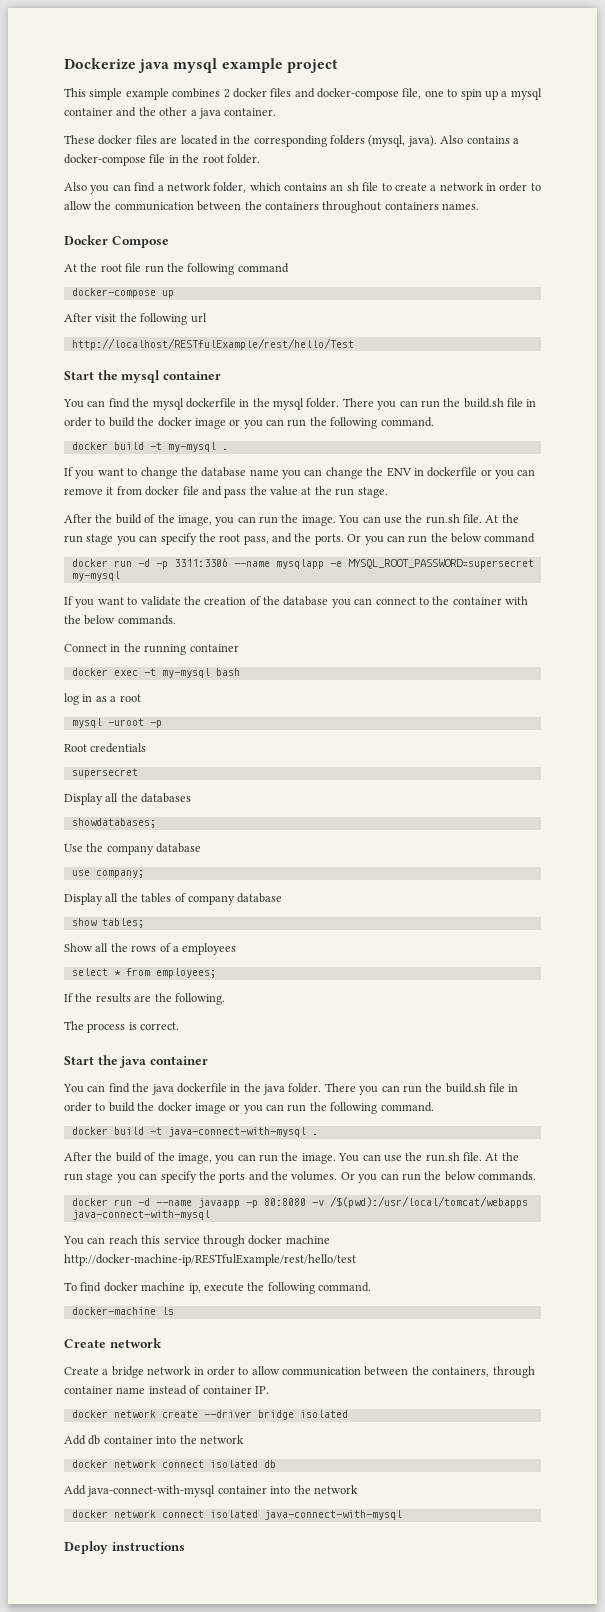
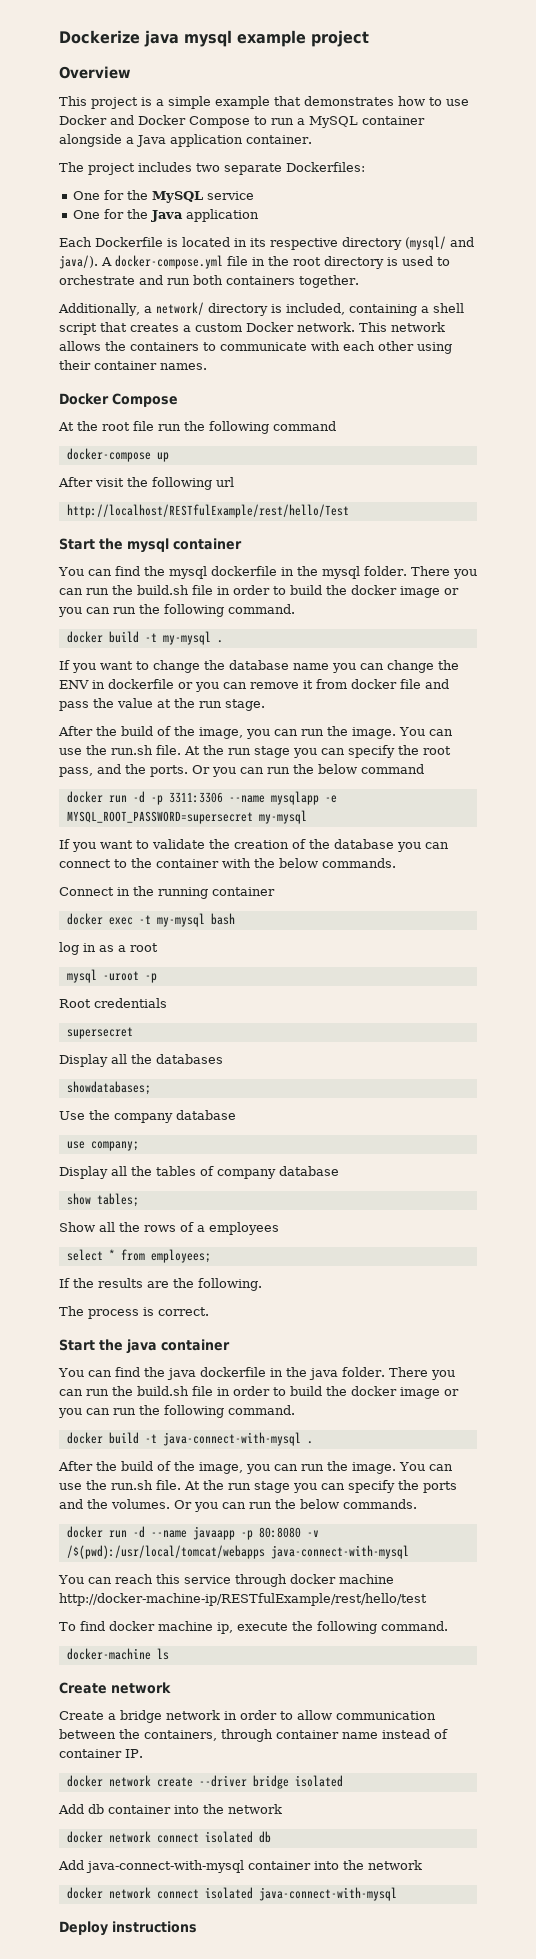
[64,88,542,100] [64,107,277,119] [64,135,519,147] [64,154,260,166] [64,182,541,194] [64,201,439,213] // This simple example combines 2 docker files and docker-compose file, one to spin up a mysql container and the other a java container. // These docker files are located in the corresponding folders (mysql, java). Also contains a docker-compose file in the root folder. // Also you can find a network folder, which contains an sh file to create a network in order to allow the communication between the containers throughout containers -> [59,66,130,79] [59,96,469,109] [59,115,425,128] [59,134,312,147] [59,162,365,175] [72,190,254,203] [72,209,259,222] [59,236,474,250] [59,255,450,269] [59,275,359,288] [58,302,464,316] [59,322,445,335] [59,341,452,354] [59,360,157,370] // Overview // This project is a simple example that demonstrates how to use Docker and Docker Compose to run a MySQL container alongside a Java application container. // The project includes two separate Dockerfiles: // One for the MySQL service // One for the Java application // Each Dockerfile is located in its respective directory (mysql/ and java/). A docker-compose.yml file in the root directory is used to orchestrate and run both containers together. // Additionally, a network/ directory is included, containing a shell script that creates a custom Docker network. This network allows the containers to communicate with each other using their container

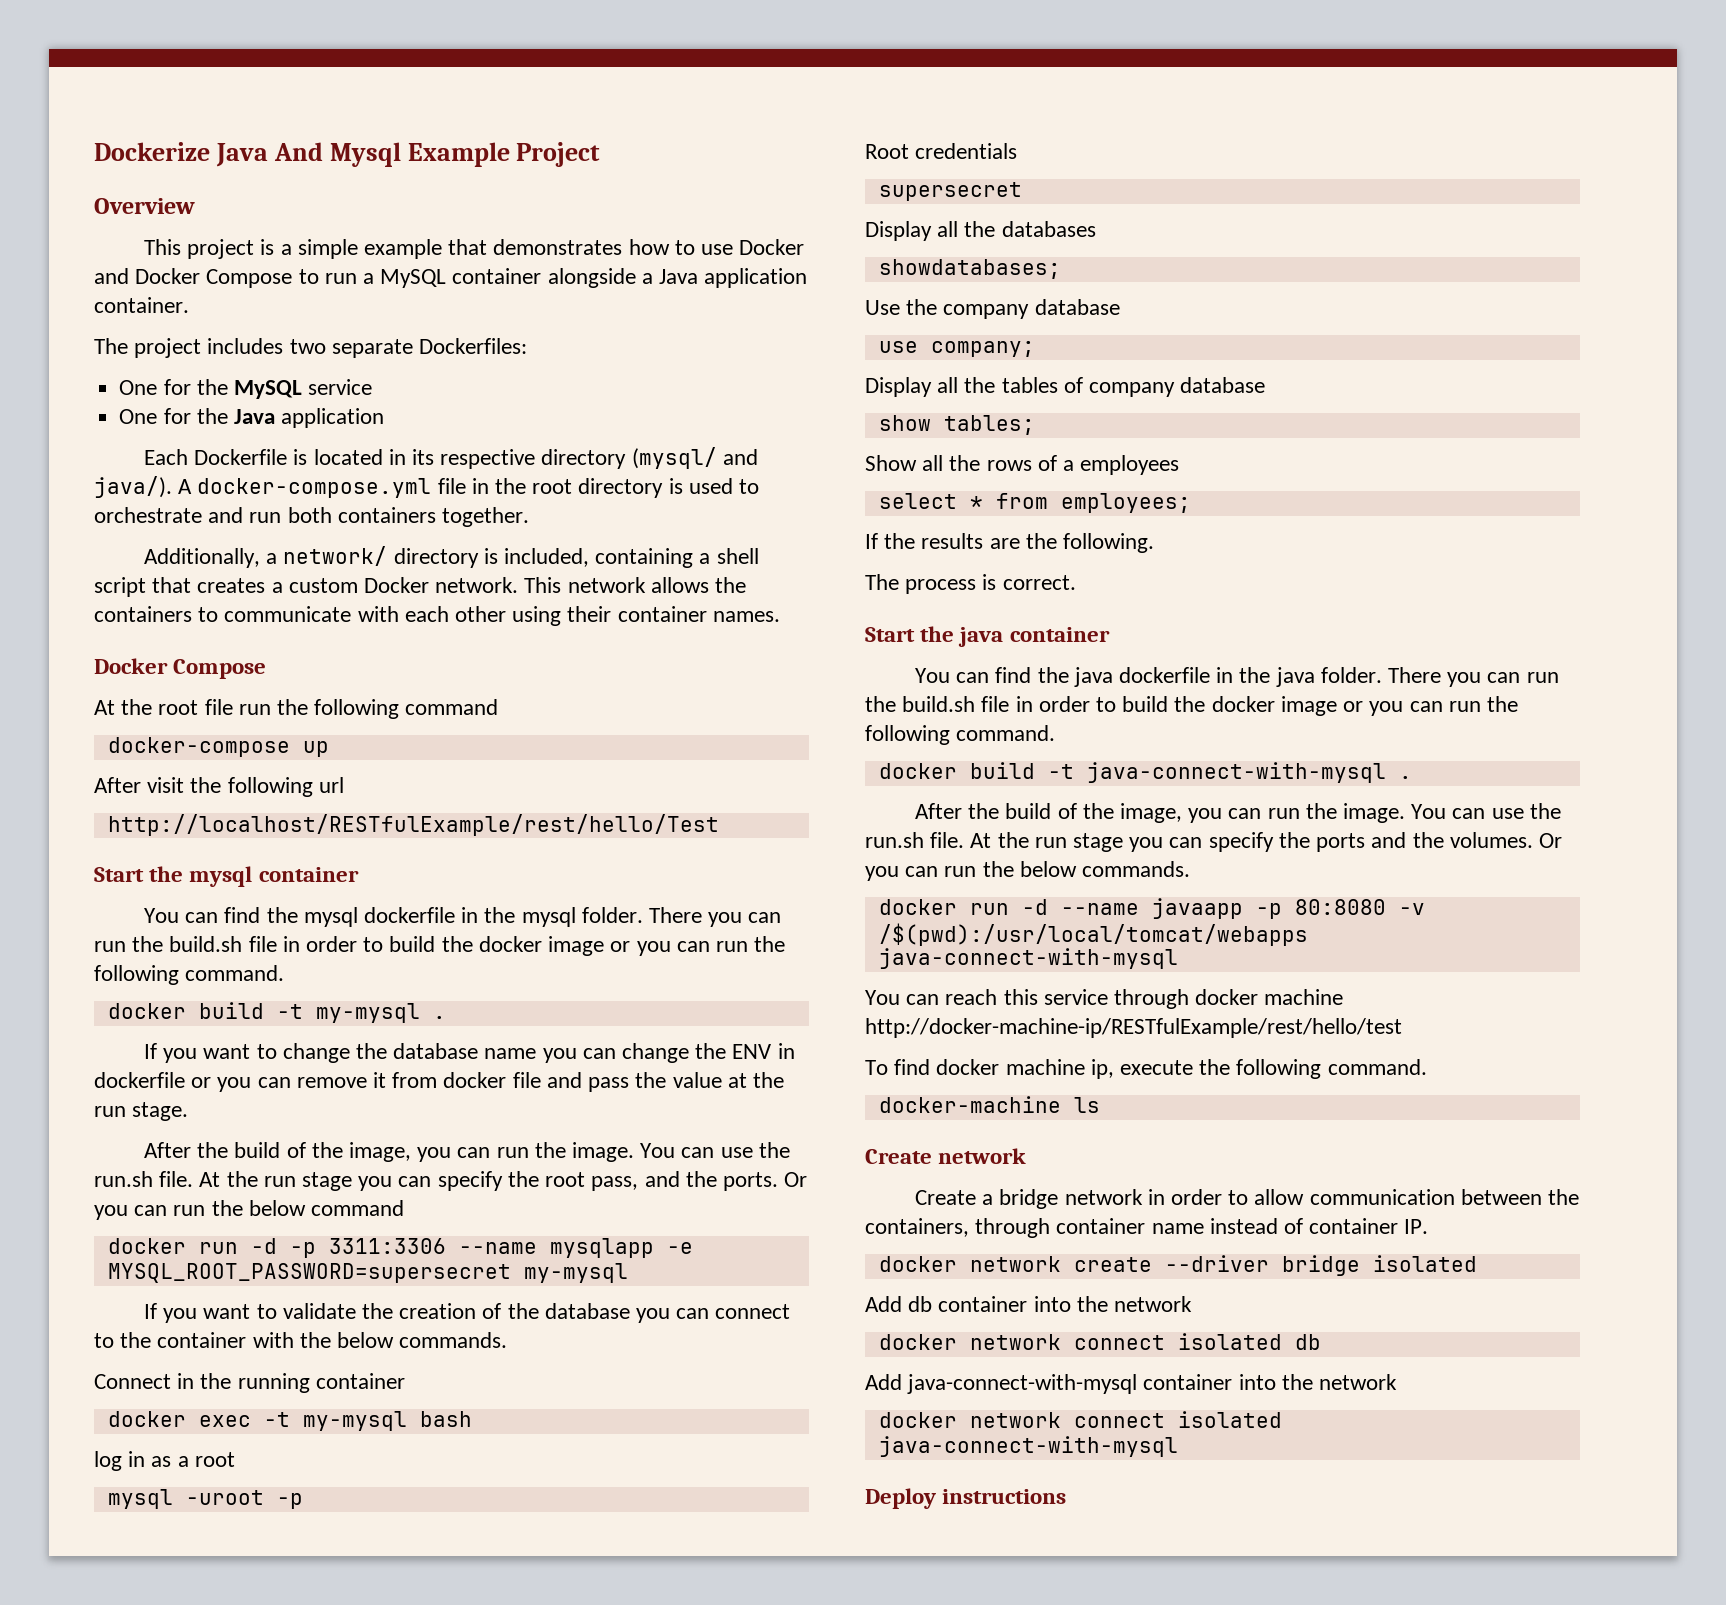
[144,30,369,47] java mysql example project -> [215,142,601,167] Java And Mysql Example Project

